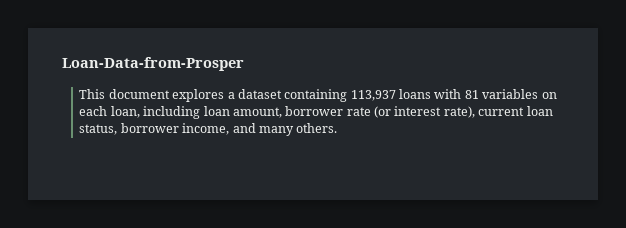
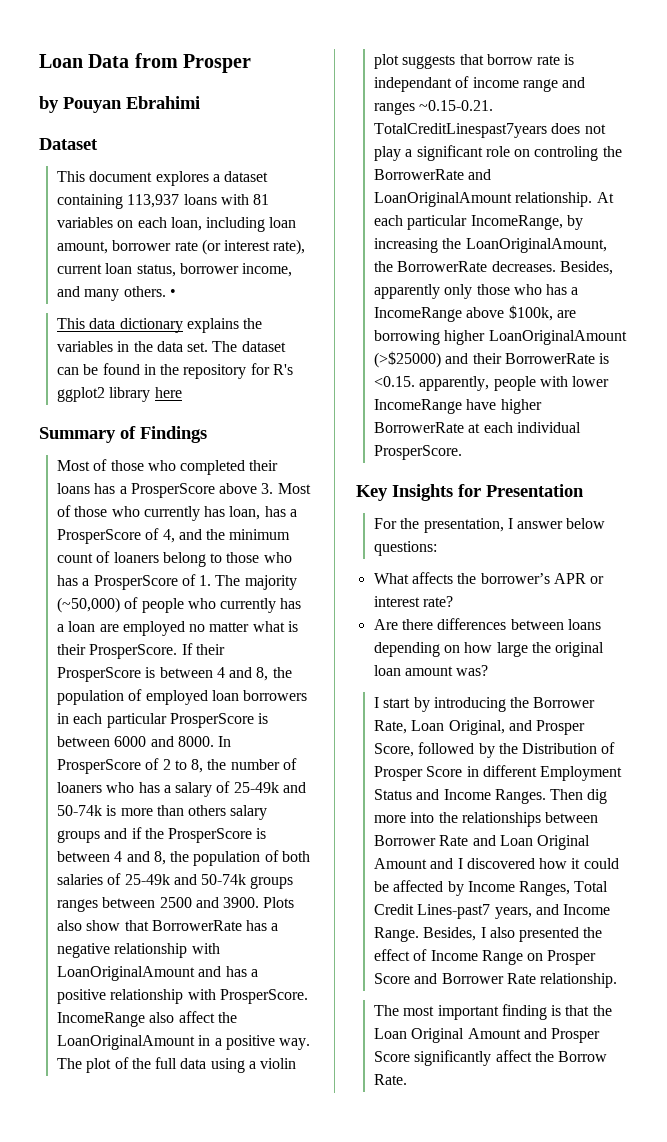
[62,57,244,71] Loan-Data-from-Prosper -> [39,53,252,73] [39,96,200,113] [39,138,98,150] Loan Data from Prosper // by Pouyan Ebrahimi // Dataset
(338, 128) none -> [169,289,176,297] [56,318,263,333] [56,341,286,352] [56,363,294,379] [56,387,182,402] [39,426,207,443] [56,459,279,475] [56,483,311,498] [56,505,298,521] [56,528,291,544] [56,551,292,567] [56,574,297,590] [56,597,302,613] [56,621,299,636] [56,643,225,659] [56,667,292,682] [56,689,308,705] [56,713,269,728] [56,736,232,747] [56,758,298,774] [56,781,307,797] [56,805,268,820] [56,827,267,843] [56,850,311,866] [56,873,294,889] [56,897,295,912] [56,920,279,931] [56,943,220,958] [56,966,258,981] [56,989,308,1004] [56,1011,237,1027] [56,1035,311,1050] [56,1057,297,1073] [373,54,575,69] [373,76,586,92] [373,100,494,115] [373,123,606,138] [373,145,622,161] [373,169,492,180] [373,192,614,207] [373,215,583,230] [373,238,607,253] [373,261,613,275] [373,284,579,299] [373,305,576,322] [373,330,627,345] [373,351,610,368] [373,376,610,391] [373,399,542,414] [373,422,581,433] [373,445,462,460] [356,484,584,501] [373,518,606,533] [373,541,437,556] [373,572,605,584] [373,596,453,607] [373,618,601,630] [373,642,605,657] [373,665,489,676] [373,697,596,712] [373,720,586,735] [373,742,616,758] [373,765,623,781] [373,789,608,804] [373,812,599,827] [373,835,591,850] [373,858,619,869] [373,880,609,896] [373,904,611,919] [373,927,603,942] [373,949,597,965] [373,973,618,988] [373,1004,612,1020] [373,1028,601,1043] [373,1050,608,1066] [373,1074,407,1085] • // This data dictionary explains the variables in the data set. The dataset can be found in the repository for R's ggplot2 library here // Summary of Findings // Most of those who completed their loans has a ProsperScore above 3. Most of those who currently has loan, has a ProsperScore of 4, and the minimum count of loaners belong to those who has a ProsperScore of 1. The majority (~50,000) of people who currently has a loan are employed no matter what is their ProsperScore. If their ProsperScore is between 4 and 8, the population of employed loan borrowers in each particular ProsperScore is between 6000 and 8000. In ProsperScore of 2 to 8, the number of loaners who has a salary of 25-49k and 50-74k is more than others salary groups and if the ProsperScore is between 4 and 8, the population of both salaries of 25-49k and 50-74k groups ranges between 2500 and 3900. Plots also show that BorrowerRate has a negative relationship with LoanOriginalAmount and has a positive relationship with ProsperScore. IncomeRange also affect the LoanOriginalAmount in a positive way. The plot of the full data using a violin plot suggests that borrow rate is independant of income range and ranges ~0.15-0.21. TotalCreditLinespast7years does not play a significant role on controling the BorrowerRate and LoanOriginalAmount relationship. At each particular IncomeRange, by increasing the LoanOriginalAmount, the BorrowerRate decreases. Besides, apparently only those who has a IncomeRange above $100k, are borrowing higher LoanOriginalAmount (>$25000) and their BorrowerRate is <0.15. apparently, people with lower IncomeRange have higher BorrowerRate at each individual ProsperScore. // Key Insights for Presentation // For the presentation, I answer below questions: // What affects the borrower’s APR or interest rate? // Are there differences between loans depending on how large the original loan amount was? // I start by introducing the Borrower Rate, Loan Original, and Prosper Score, followed by the Distribution of Prosper Score in different Employment Status and Income Ranges. Then dig more into the relationships between Borrower Rate and Loan Original Amount and I discovered how it could be affected by Income Ranges, Total Credit Lines-past7 years, and Income Range. Besides, I also presented the effect of Income Range on Prosper Score and Borrower Rate relationship. // The most important finding is that the Loan Original Amount and Prosper Score significantly affect the Borrow Rate.

